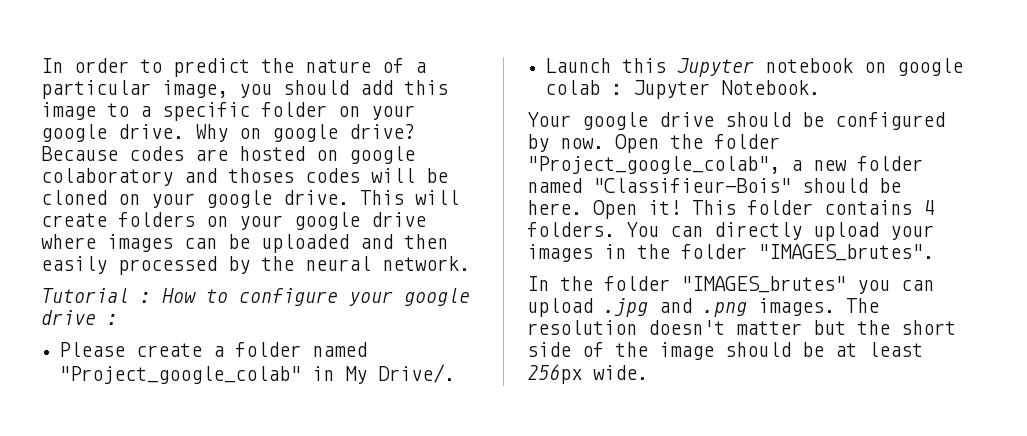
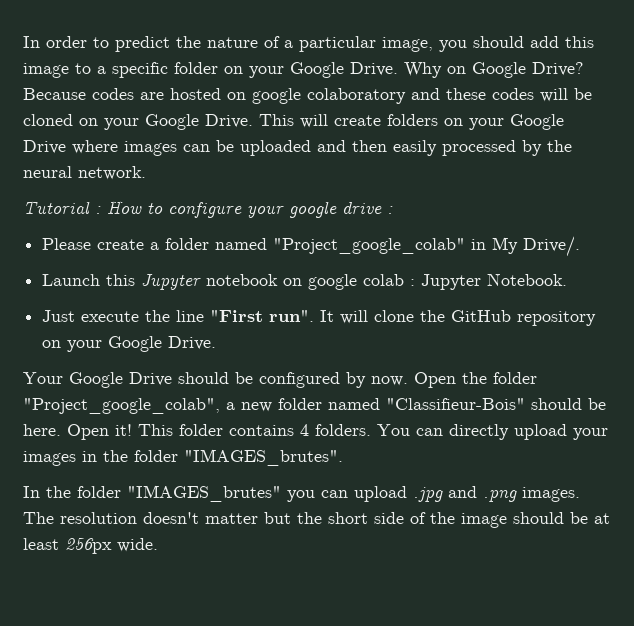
[41,124,415,142] google drive. Why on google drive? -> [290,62,584,78] Google Drive. Why on Google Drive?
[228,168,294,183] thoses -> [446,88,486,100] these
[206,190,349,208] google drive. -> [145,114,253,130] Google Drive.
[294,212,426,230] google drive -> [510,114,564,130] [23,140,66,154] Google Drive
(821, 87) none -> [42,310,597,326] [42,336,217,352] // Just execute the line "First run". It will clone the GitHub repository on your Google Drive.
[582,112,714,130] google drive -> [69,372,172,388] Google Drive

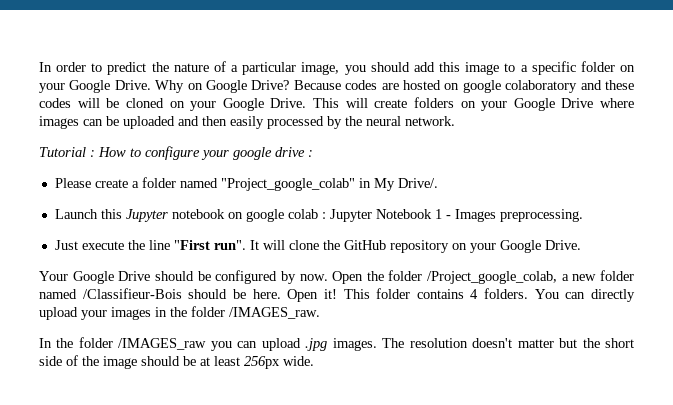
[487,273,568,286] Notebook. -> [375,209,583,222] Notebook 1 - Images preprocessing.
[23,398,220,414] "Project_google_colab", -> [427,271,558,284] /Project_google_colab,
[386,398,525,410] "Classifieur-Bois" -> [82,288,182,299] /Classifieur-Bois
[184,449,343,466] "IMAGES_brutes". -> [229,307,320,319] /IMAGES_raw.
[127,485,281,502] "IMAGES_brutes" -> [118,338,207,350] /IMAGES_raw
[448,486,517,502] and .png -> (328, 344) none

